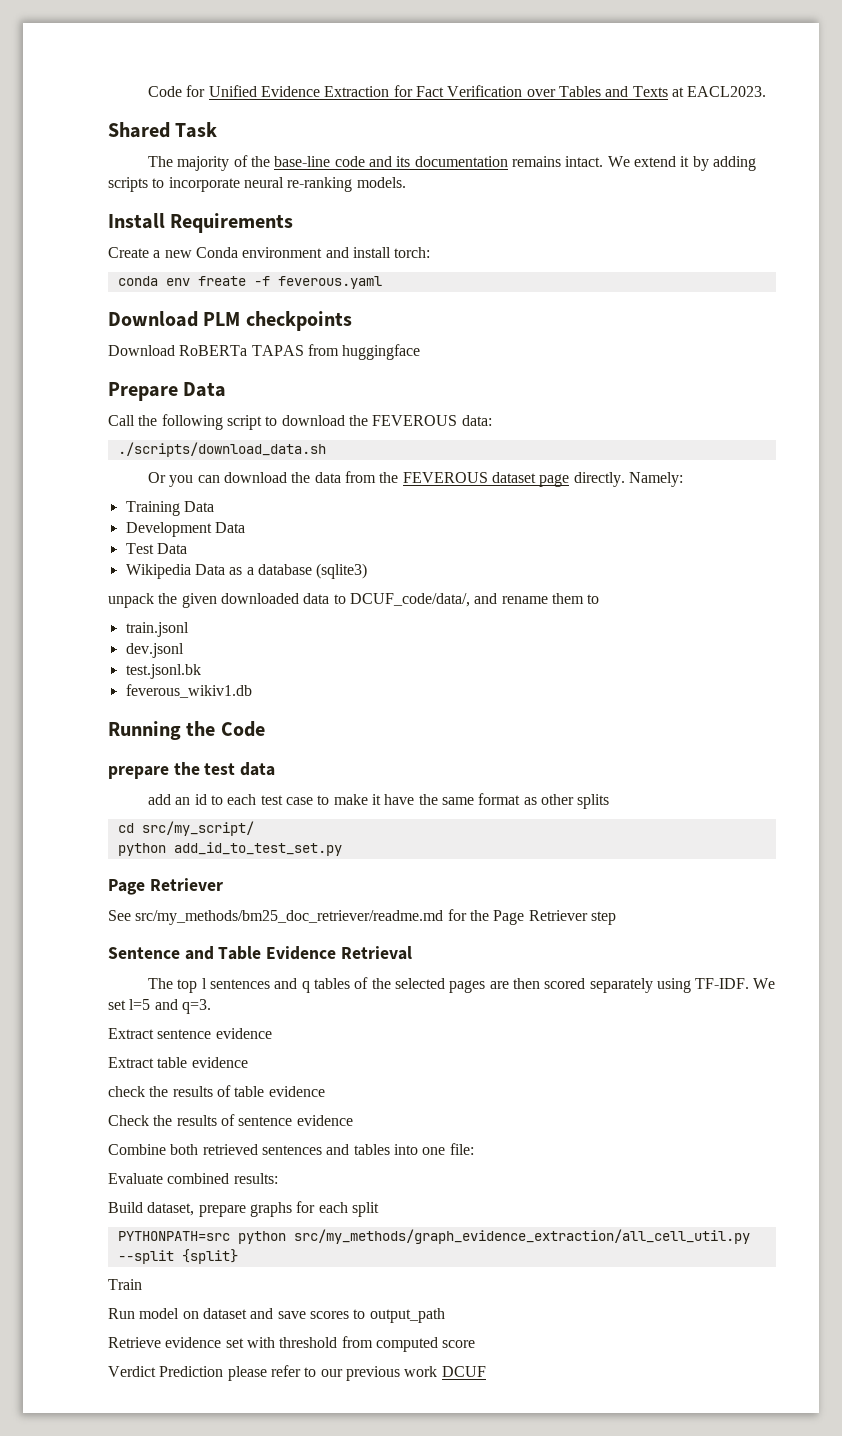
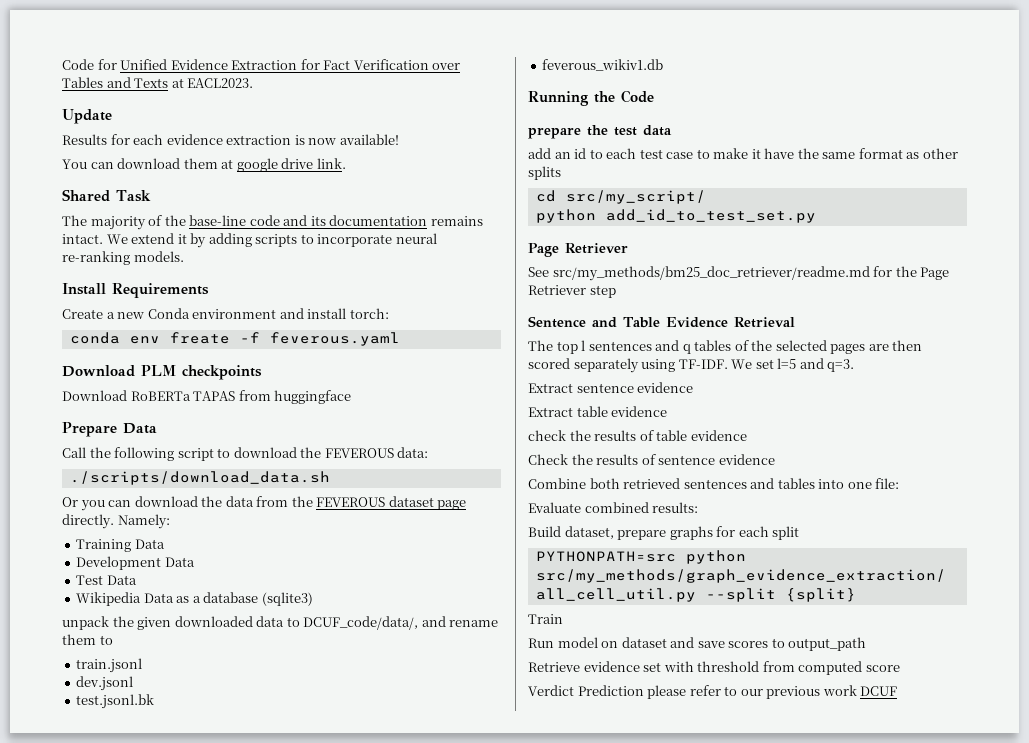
(767, 91) none -> [62,109,112,124] [62,134,399,145] [62,158,346,172] // Update // Results for each evidence extraction is now available! // You can download them at google drive link.

